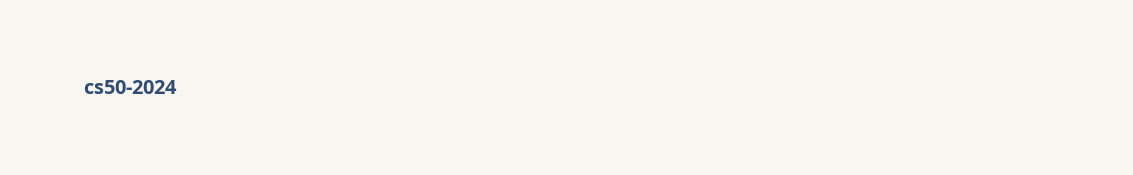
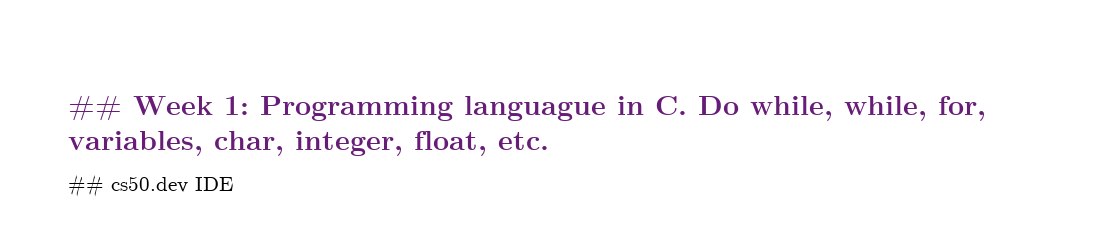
[84,80,177,94] cs50-2024 -> [68,95,986,121] [68,131,549,156] [68,174,233,197] ## Week 1: Programming languague in C. Do while, while, for, variables, char, integer, float, etc. // ## cs50.dev IDE

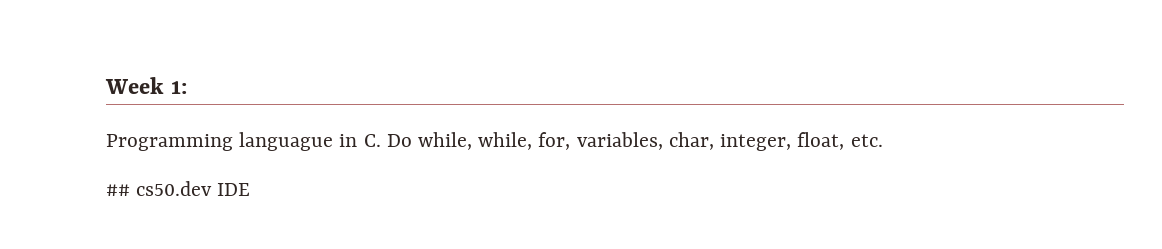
[68,95,122,120] ## -> (105, 85) none
(249, 105) none -> (187, 87) //

